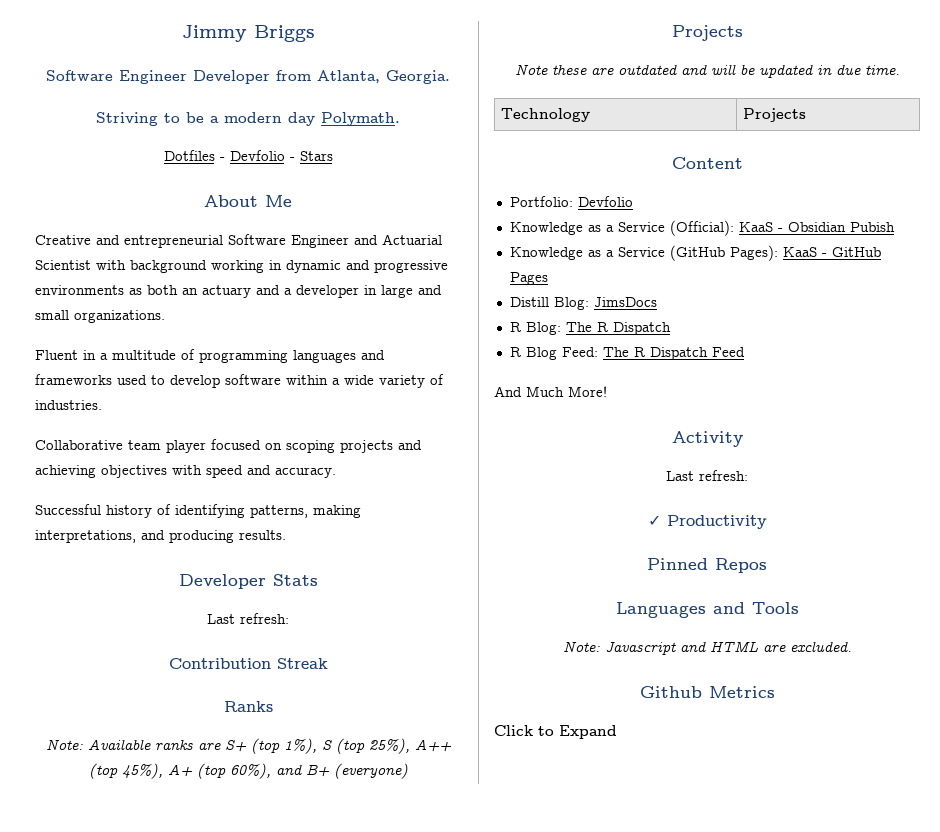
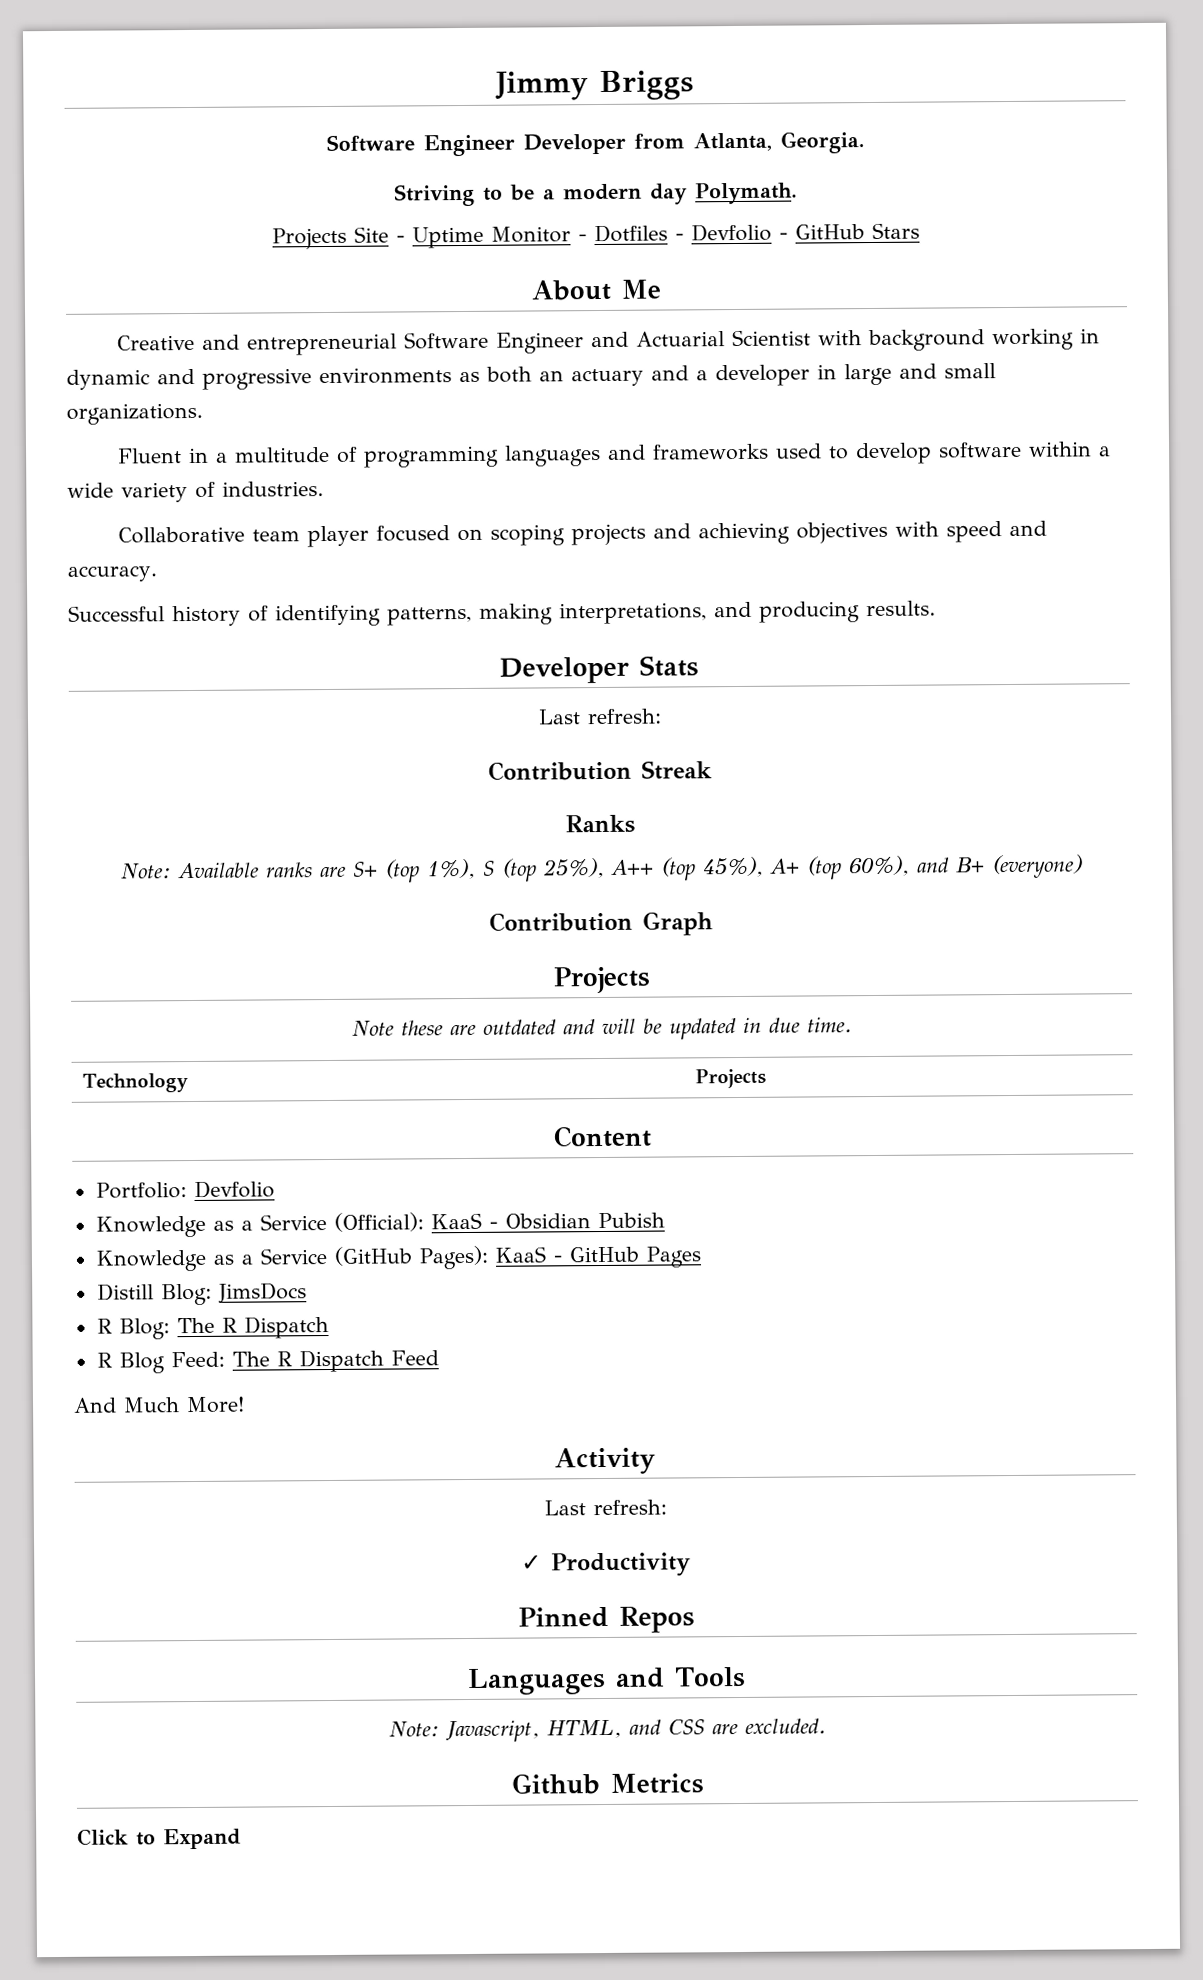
(400, 119) none -> [272,226,587,250] Projects Site - Uptime Monitor -
(295, 159) none -> [795,224,865,240] GitHub
(408, 771) none -> [489,911,713,936] // Contribution Graph
[604,641,759,655] Javascript and HTML -> [444,1719,705,1743] Javascript, HTML, and CSS

